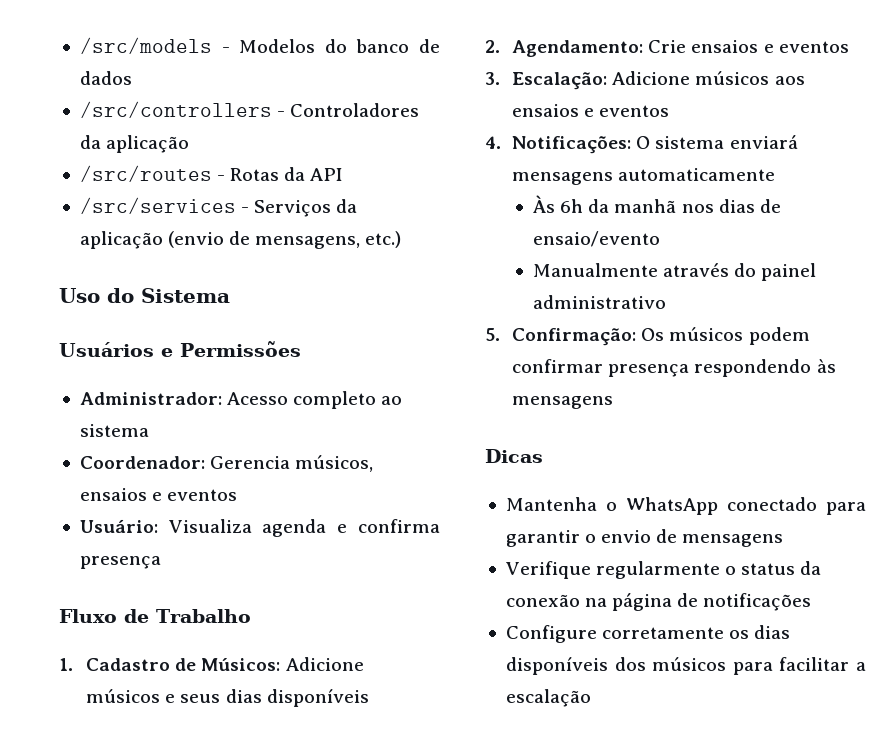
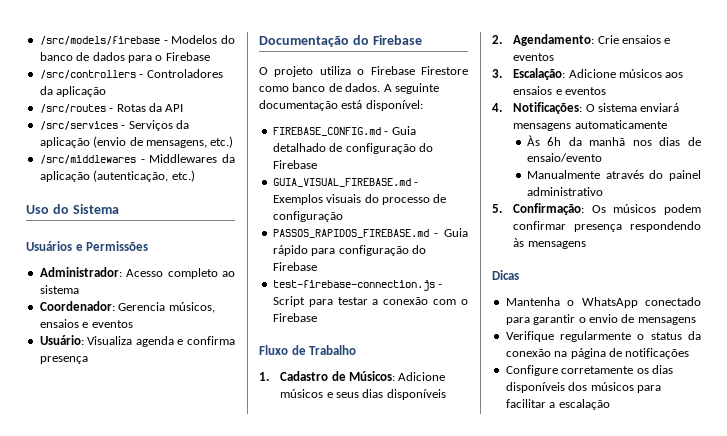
[79,37,212,54] /src/models -> [39,36,160,45] /src/models/firebase
(132, 78) none -> [127,52,210,63] para o Firebase
(402, 239) none -> [39,154,235,164] [39,170,195,182] // /src/middlewares - Middlewares da aplicação (autenticação, etc.)
(161, 562) none -> [259,35,422,47] [259,66,468,77] [259,83,439,94] [259,100,423,111] [272,126,416,136] [272,143,433,154] [272,160,317,169] [272,178,419,187] [272,194,447,205] [272,211,343,222] [272,228,468,238] [272,245,426,256] [272,262,317,271] [272,280,443,291] [272,296,468,307] [272,313,317,322] // Documentação do Firebase // O projeto utiliza o Firebase Firestore como banco de dados. A seguinte documentação está disponível: // FIREBASE_CONFIG.md - Guia detalhado de configuração do Firebase // GUIA_VISUAL_FIREBASE.md - Exemplos visuais do processo de configuração // PASSOS_RAPIDOS_FIREBASE.md - Guia rápido para configuração do Firebase // test-firebase-connection.js - Script para testar a conexão com o Firebase

